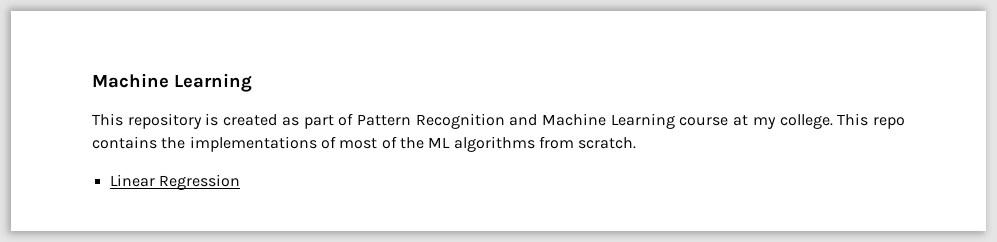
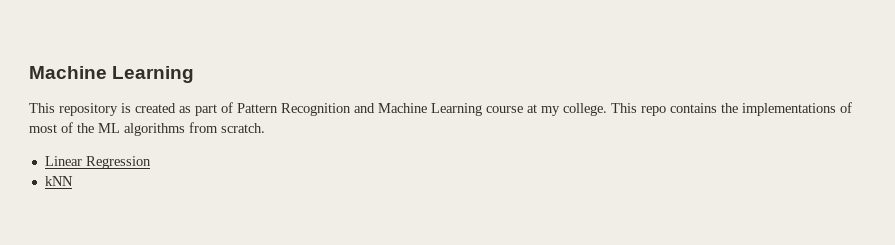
(240, 182) none -> [44,176,73,186] // kNN

